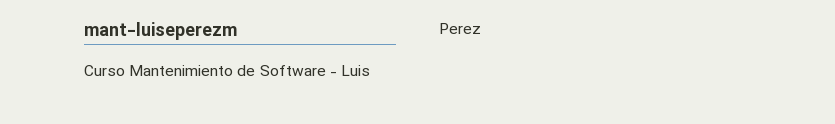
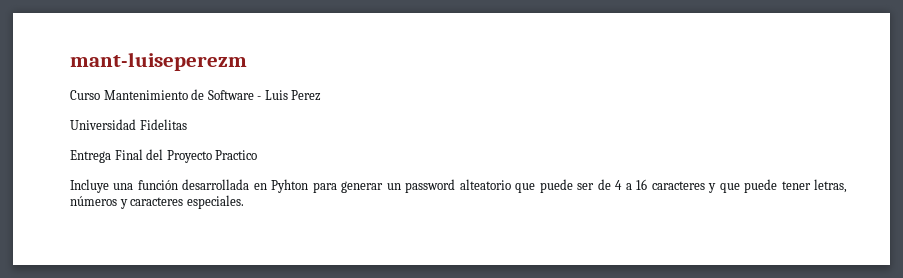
(481, 28) none -> [70,119,187,130] [70,149,258,163] [70,179,848,193] [70,195,244,209] // Universidad Fidelitas // Entrega Final del Proyecto Practico // Incluye una función desarrollada en Pyhton para generar un password alteatorio que puede ser de 4 a 16 caracteres y que puede tener letras, números y caracteres especiales.

